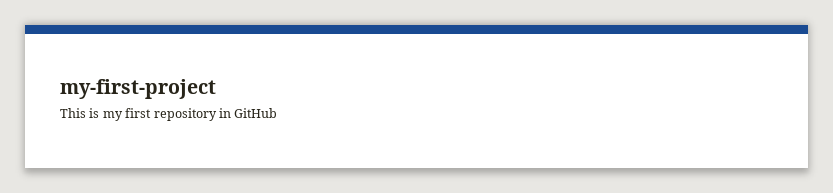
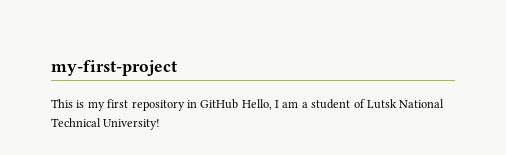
(278, 113) none -> [241,99,445,110] [51,118,161,130] Hello, I am a student of Lutsk National Technical University!

